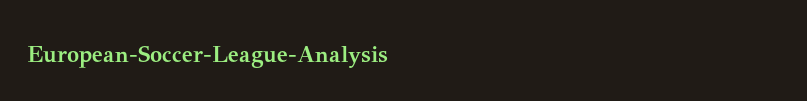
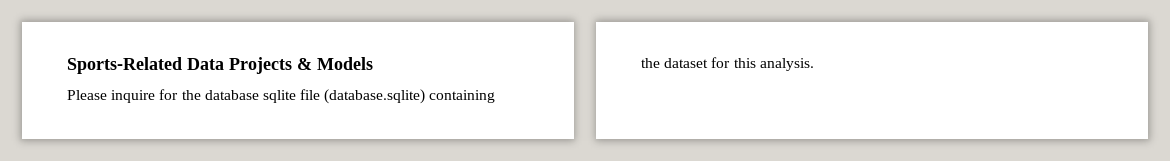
[27,45,388,68] European-Soccer-League-Analysis -> [67,57,373,74] [67,89,496,104] [641,57,814,71] Sports-Related Data Projects & Models // Please inquire for the database sqlite file (database.sqlite) containing the dataset for this analysis.

